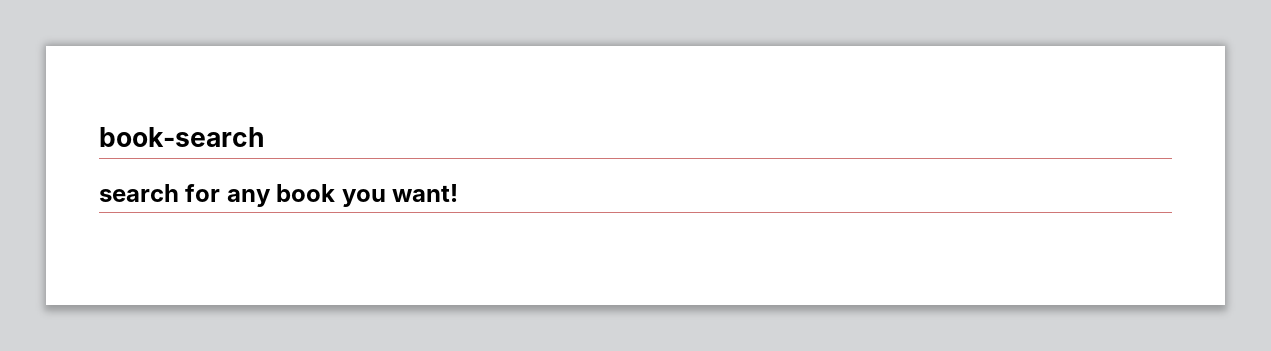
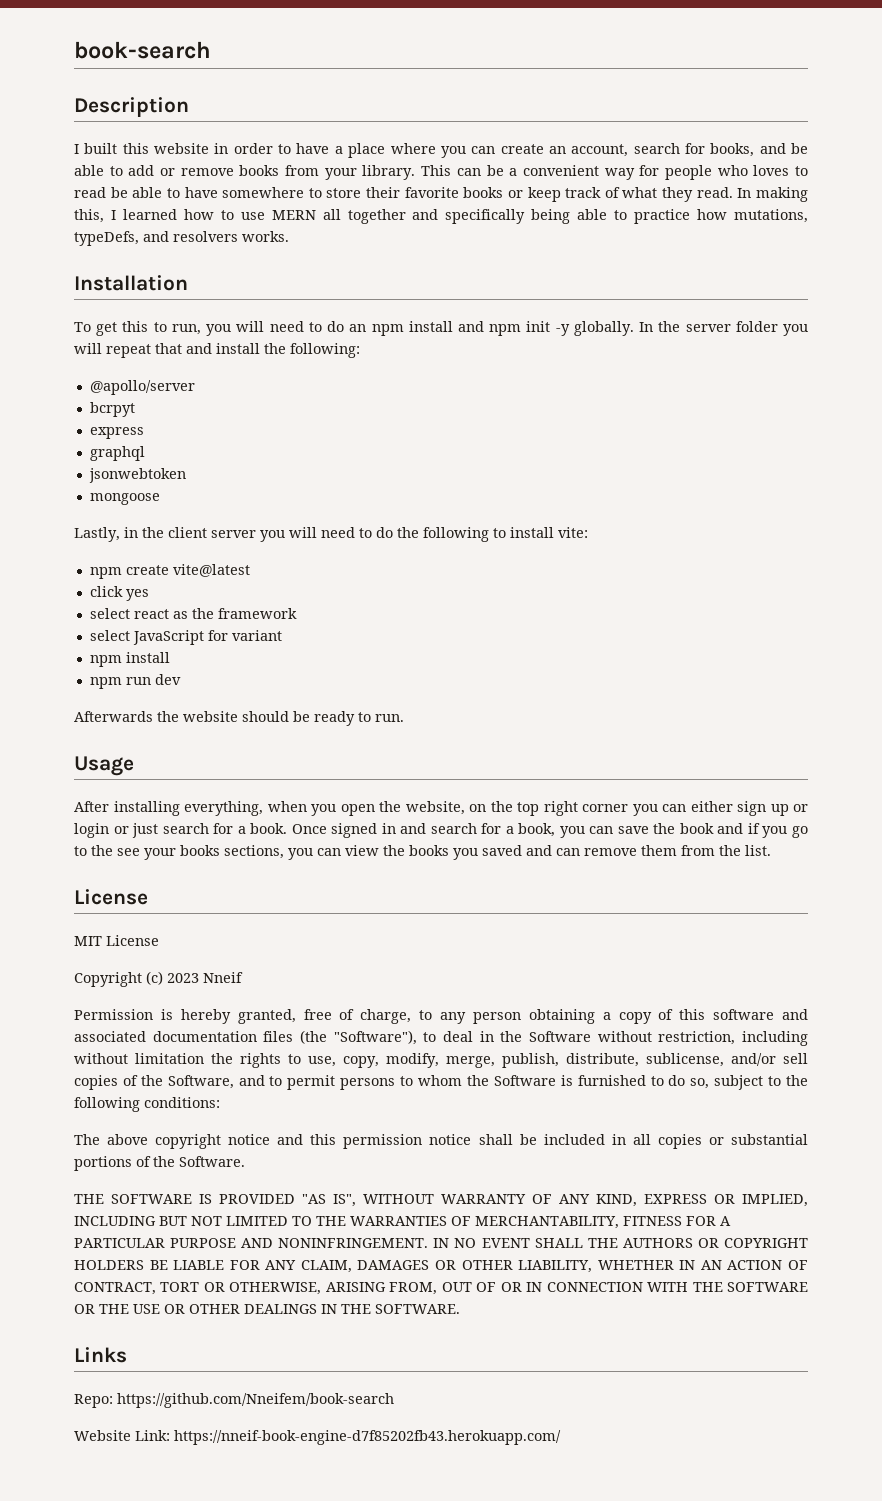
[99,184,459,207] search for any book you want! -> [74,97,189,117] [74,143,809,158] [74,165,809,180] [74,187,809,202] [74,209,808,224] [74,231,289,246] [74,275,188,291] [74,321,809,336] [74,343,360,358] [89,380,195,395] [89,402,135,417] [89,427,144,439] [89,446,145,461] [88,468,186,483] [89,493,160,505] [74,527,588,542] [89,564,250,579] [89,586,149,601] [89,608,297,619] [89,630,282,645] [89,652,170,667] [89,674,181,689] [74,711,404,726] [74,756,134,776] [74,801,808,816] [74,823,808,838] [74,845,771,860] [74,889,148,905] [74,935,159,946] [74,971,243,987] [74,1009,808,1024] [74,1030,808,1046] [74,1053,808,1068] [74,1075,809,1090] [74,1097,220,1112] [74,1134,809,1149] [74,1156,245,1171] [74,1194,808,1207] [74,1216,731,1229] [74,1238,808,1248] [74,1260,808,1273] [74,1282,808,1295] [74,1304,460,1314] [74,1347,127,1363] [74,1393,394,1408] [74,1430,561,1445] Description // I built this website in order to have a place where you can create an account, search for books, and be able to add or remove books from your library. This can be a convenient way for people who loves to read be able to have somewhere to store their favorite books or keep track of what they read. In making this, I learned how to use MERN all together and specifically being able to practice how mutations, typeDefs, and resolvers works. // Installation // To get this to run, you will need to do an npm install and npm init -y globally. In the server folder you will repeat that and install the following: // @apollo/server // bcrpyt // express // graphql // jsonwebtoken // mongoose // Lastly, in the client server you will need to do the following to install vite: // npm create vite@latest // click yes // select react as the framework // select JavaScript for variant // npm install // npm run dev // Afterwards the website should be ready to run. // Usage // After installing everything, when you open the website, on the top right corner you can either sign up or login or just search for a book. Once signed in and search for a book, you can save the book and if you go to the see your books sections, you can view the books you saved and can remove them from the list. // License // MIT License // Copyright (c) 2023 Nneif // Permission is hereby granted, free of charge, to any person obtaining a copy of this software and associated documentation files (the "Software"), to deal in the Software without restriction, including without limitation the rights to use, copy, modify, merge, publish, distribute, sublicense, and/or sell copies of the Software, and to permit persons to whom the Software is furnished to do so, subject to the following conditions: // The above copyright notice and this permission notice shall be included in all copies or substantial portions of the Software. // THE SOFTWARE IS PROVIDED "AS IS", WITHOUT WARRANTY OF ANY KIND, EXPRESS OR IMPLIED, INCLUDING BUT NOT LIMITED TO THE WARRANTIES OF MERCHANTABILITY, FITNESS FOR A PARTICULAR PURPOSE AND NONINFRINGEMENT. IN NO EVENT SHALL THE AUTHORS OR COPYRIGHT HOLDERS BE LIABLE FOR ANY CLAIM, DAMAGES OR OTHER LIABILITY, WHETHER IN AN ACTION OF CONTRACT, TORT OR OTHERWISE, ARISING FROM, OUT OF OR IN CONNECTION WITH THE SOFTWARE OR THE USE OR OTHER DEALINGS IN THE SOFTWARE. // Links // Repo: https://github.com/Nneifem/book-search // Website Link: https://nneif-book-engine-d7f85202fb43.herokuapp.com/

